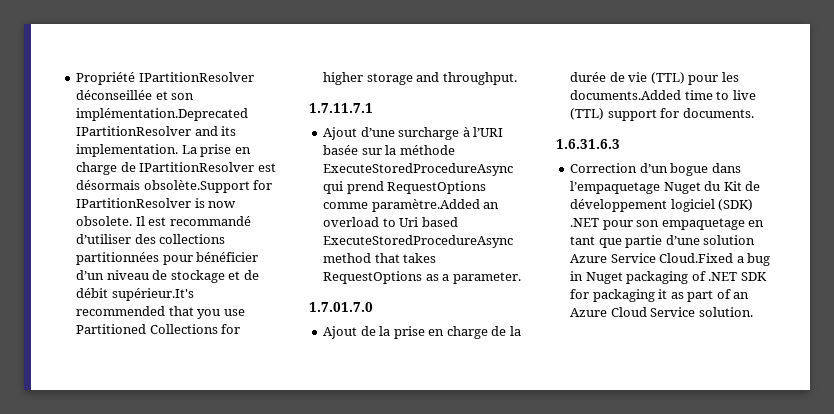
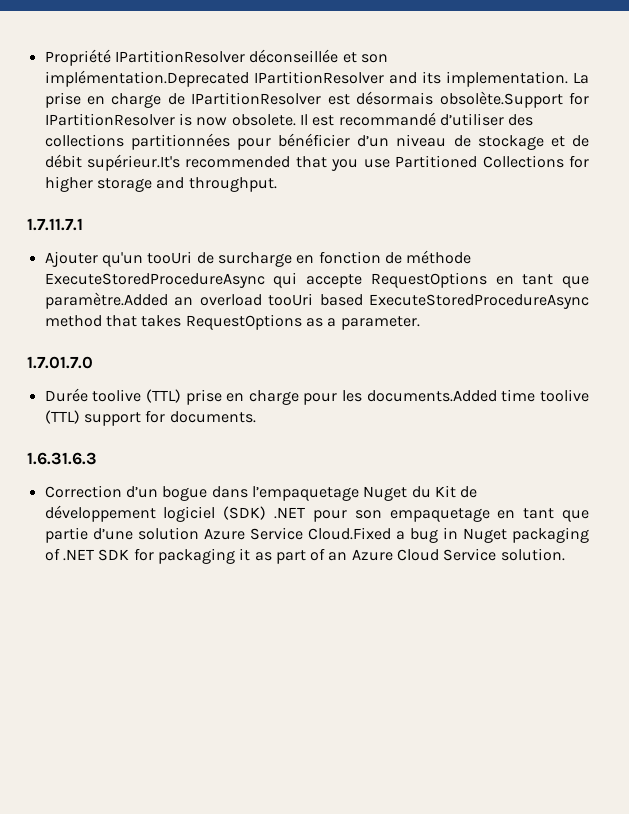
[323,127,504,140] [323,145,455,155] [323,163,514,176] [323,181,487,194] [323,202,369,209] Ajout d’une surcharge à l’URI basée sur la méthode ExecuteStoredProcedureAsync qui prend RequestOptions comme -> [44,250,472,267] [44,272,590,288] Ajouter qu'un tooUri de surcharge en fonction de méthode ExecuteStoredProcedureAsync qui accepte RequestOptions en tant que
[382,217,419,227] to Uri -> [268,293,314,306] tooUri
[323,326,521,339] [570,72,685,84] Ajout de la prise en charge de la durée de vie (TTL) -> [44,388,299,405] Durée toolive (TTL) prise en charge
[716,90,756,100] to live -> [539,389,589,402] toolive

